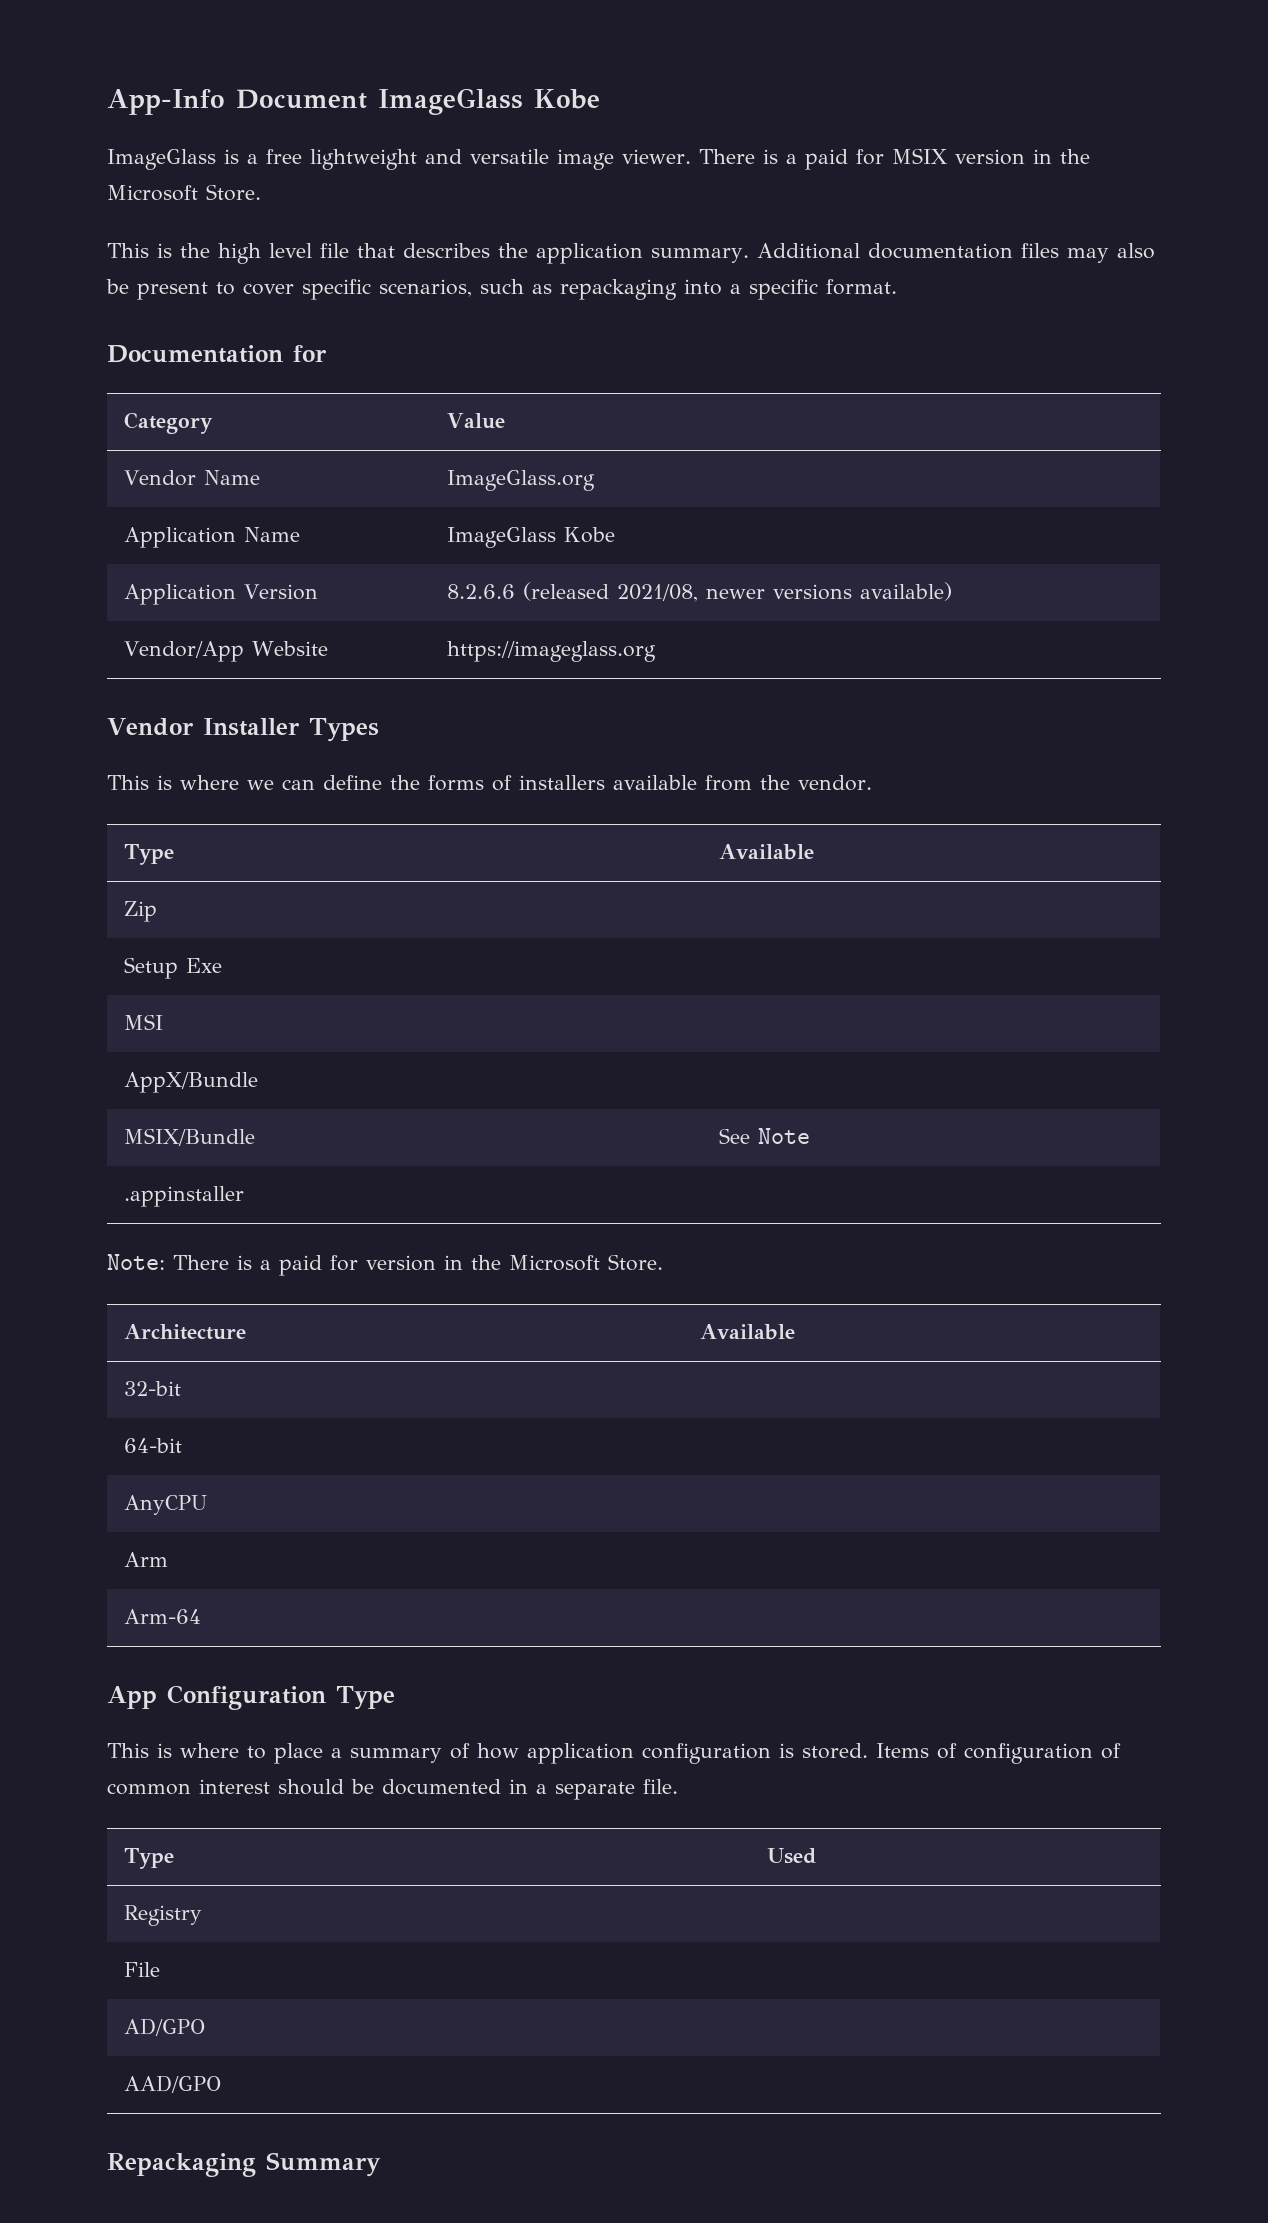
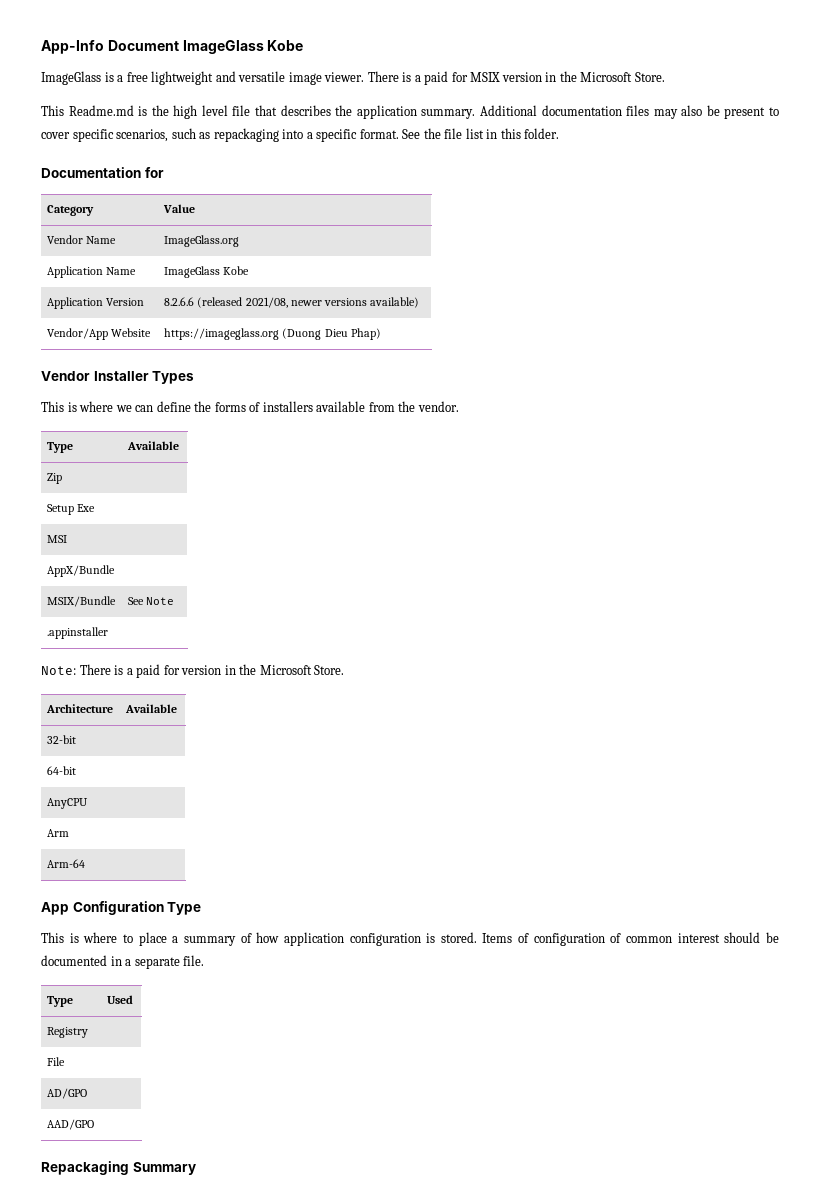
(149, 250) none -> [68,105,134,116] Readme.md
(897, 287) none -> [402,128,560,139] See the file list in this folder.
(656, 651) none -> [282,328,381,340] (Duong Dieu Phap)

